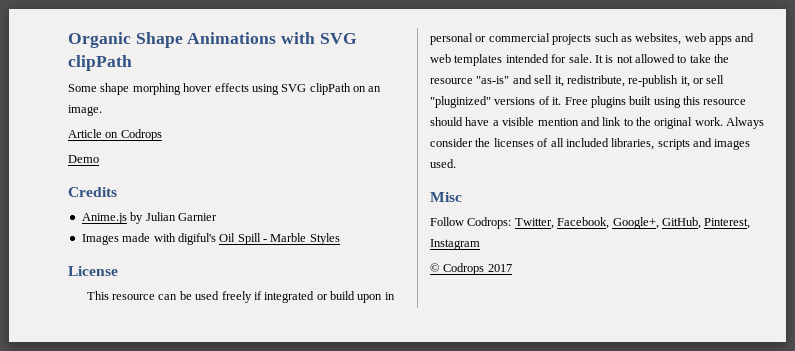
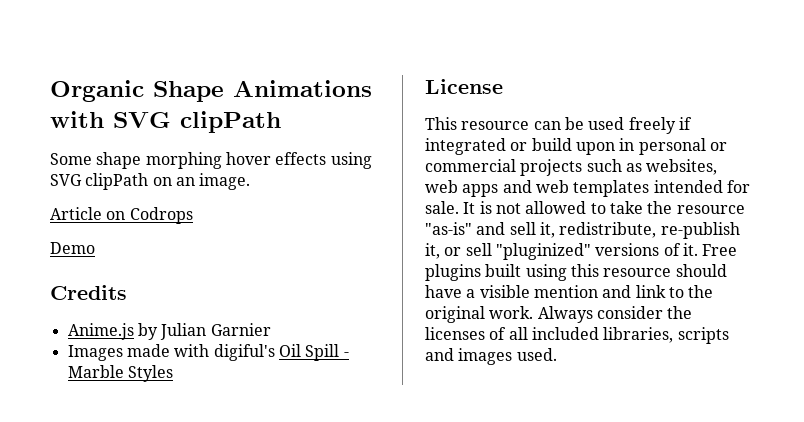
[430,192,462,202] [430,217,751,229] [430,239,480,250] [430,263,512,275] // Misc // Follow Codrops: Twitter, Facebook, Google+, GitHub, Pinterest, Instagram // © Codrops 2017 -> (557, 354) none

